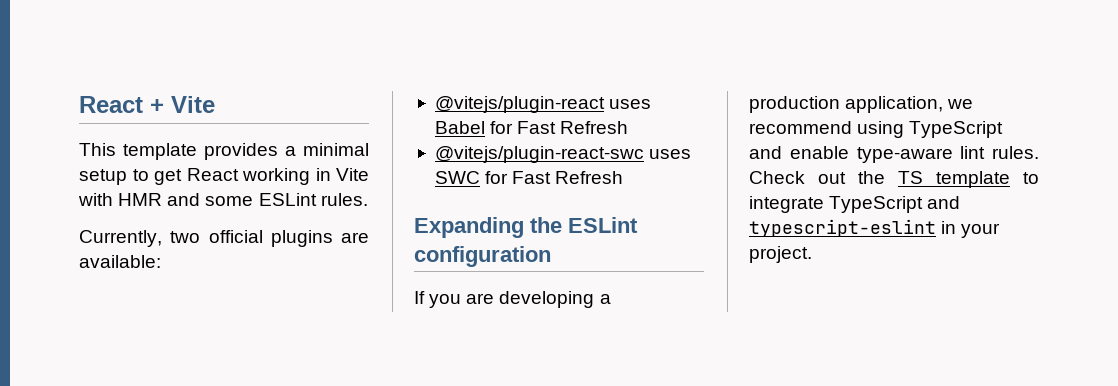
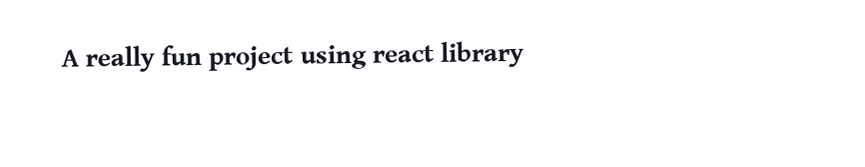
[79,96,215,113] [79,143,369,160] [79,168,369,185] [78,193,368,206] [79,230,369,247] [79,255,161,268] [434,96,652,113] [434,121,629,134] [434,146,692,163] [434,171,624,184] [414,217,638,238] [414,246,551,267] [414,291,611,308] [749,96,974,113] [749,121,1004,138] [749,146,1039,163] [749,171,1039,188] [749,196,961,213] [749,219,1001,238] [749,246,812,263] React + Vite // This template provides a minimal setup to get React working in Vite with HMR and some ESLint rules. // Currently, two official plugins are available: // @vitejs/plugin-react uses Babel for Fast Refresh // @vitejs/plugin-react-swc uses SWC for Fast Refresh // Expanding the ESLint configuration // If you are developing a production application, we recommend using TypeScript and enable type-aware lint rules. Check out the TS template to integrate TypeScript and typescript-eslint in your project. -> [61,40,524,73] A really fun project using react library

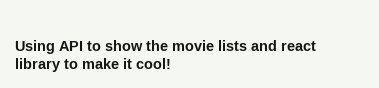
[61,40,524,73] A really fun project using react library -> [15,40,316,54] [15,58,171,72] Using API to show the movie lists and react library to make it cool!

